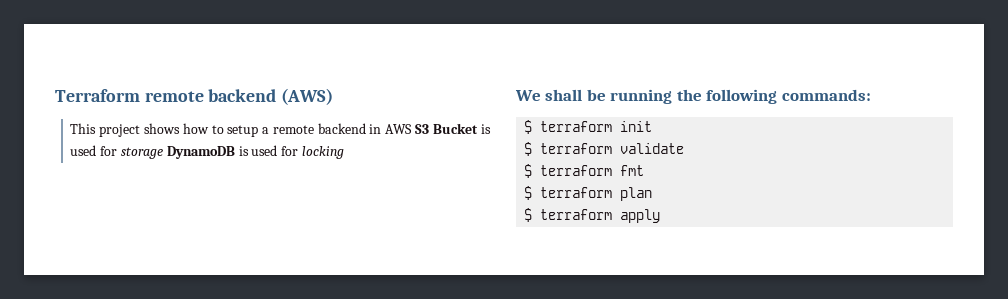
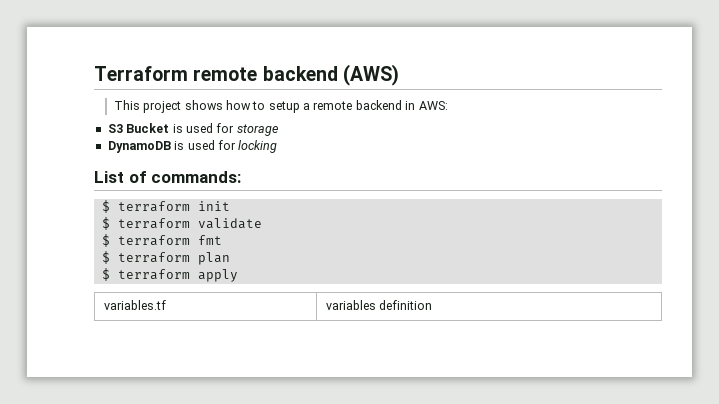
[385,124,413,134] AWS -> [418,101,448,110] AWS: //
(163, 153) none -> (279, 130) //
[515,89,778,104] We shall be running the following -> [94,171,147,183] List of
(661, 216) none -> [103,300,166,310] [325,300,432,310] // variables.tf | variables definition

